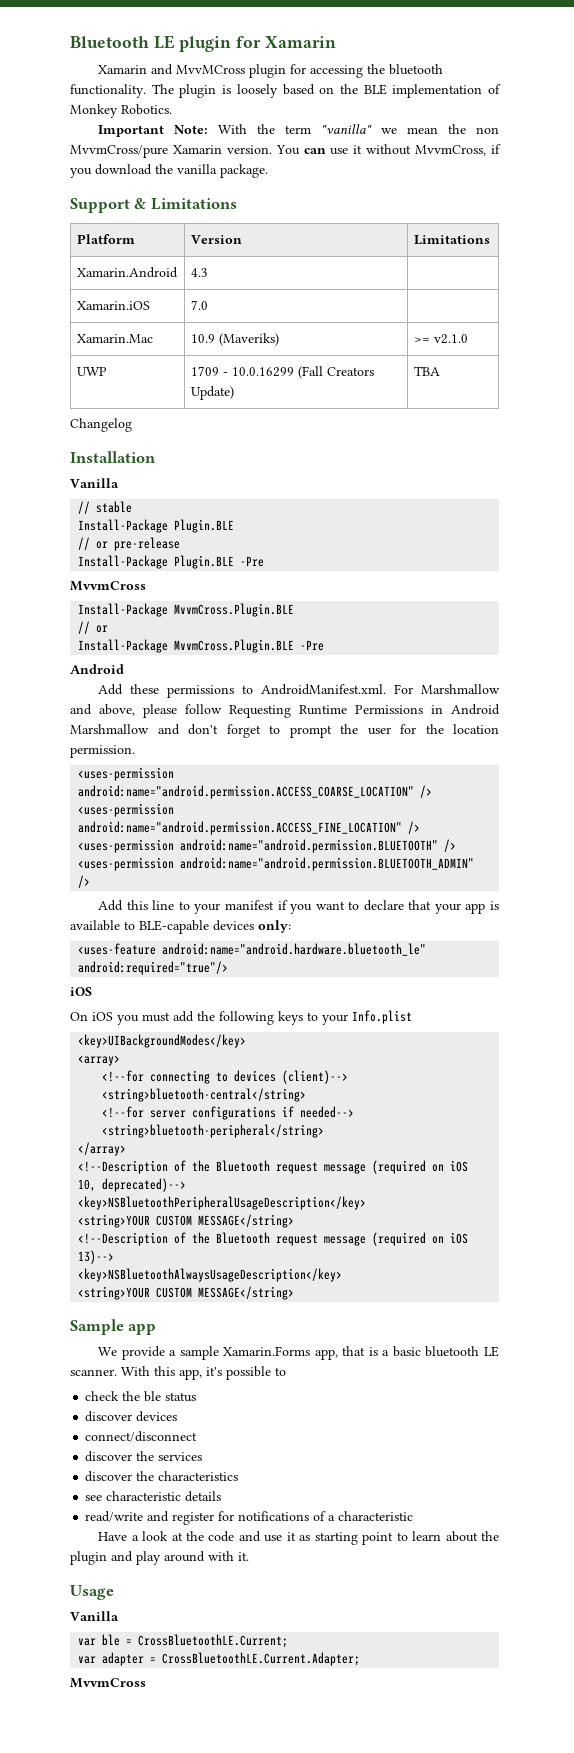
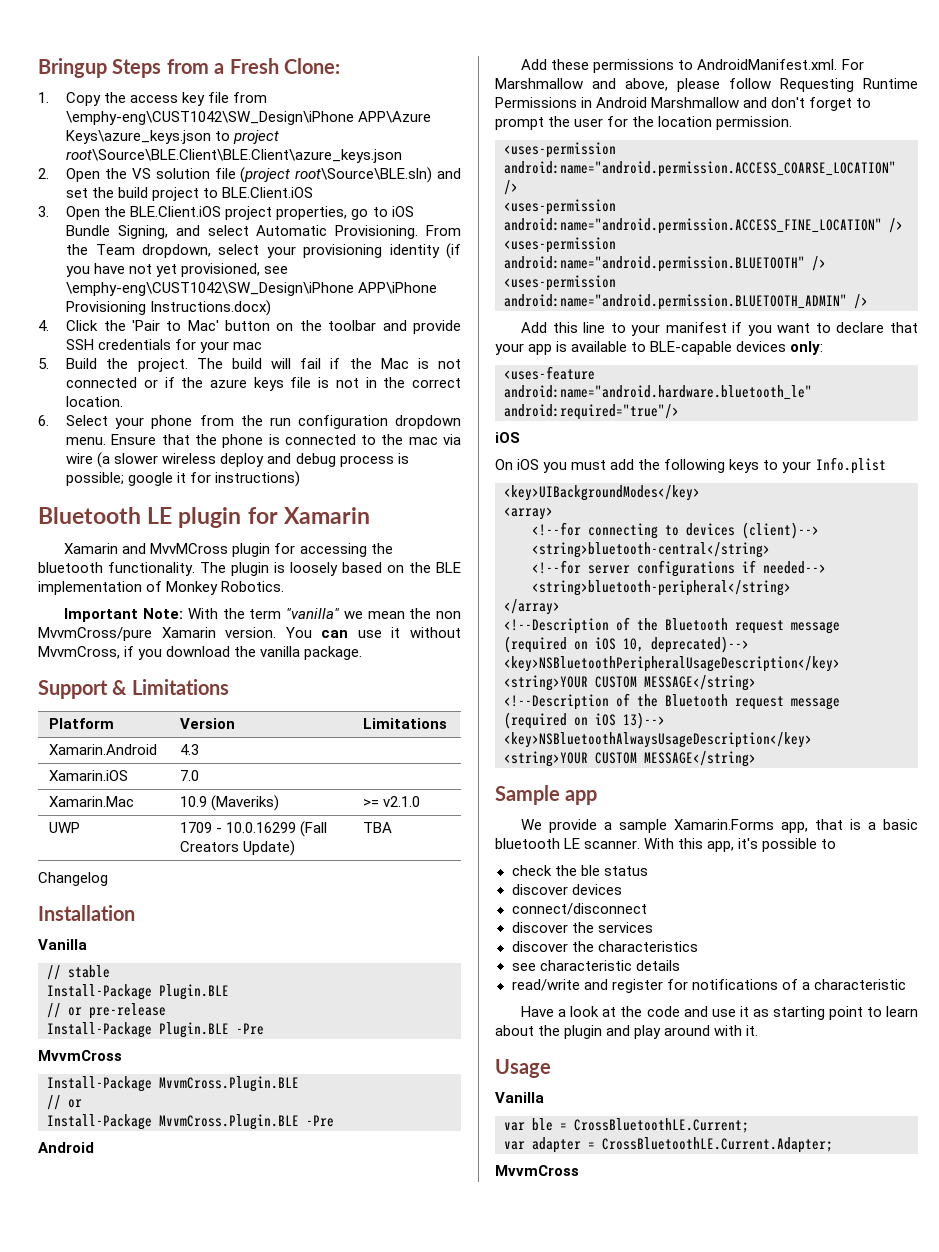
(70, 42) none -> [38,58,340,78] [38,92,268,106] [66,111,432,125] [66,130,280,144] [66,149,403,163] [38,167,461,183] [66,187,314,201] [38,206,414,220] [66,225,461,239] [66,243,462,259] [66,263,289,277] [66,282,438,296] [66,300,272,316] [38,320,461,334] [66,339,263,353] [38,358,461,372] [66,377,461,391] [66,396,124,407] [38,415,462,429] [66,434,462,448] [66,452,409,468] [66,471,301,487] Bringup Steps from a Fresh Clone: // 1. Copy the access key file from \emphy-eng\CUST1042\SW_Design\iPhone APP\Azure Keys\azure_keys.json to project root\Source\BLE.Client\BLE.Client\azure_keys.json // 2. Open the VS solution file (project root\Source\BLE.sln) and set the build project to BLE.Client.iOS // 3. Open the BLE.Client.iOS project properties, go to iOS Bundle Signing, and select Automatic Provisioning. From the Team dropdown, select your provisioning identity (if you have not yet provisioned, see \emphy-eng\CUST1042\SW_Design\iPhone APP\iPhone Provisioning Instructions.docx) // 4. Click the 'Pair to Mac' button on the toolbar and provide SSH credentials for your mac // 5. Build the project. The build will fail if the Mac is not connected or if the azure keys file is not in the correct location. // 6. Select your phone from the run configuration dropdown menu. Ensure that the phone is connected to the mac via wire (a slower wireless deploy and debug process is possible; google it for instructions) //

